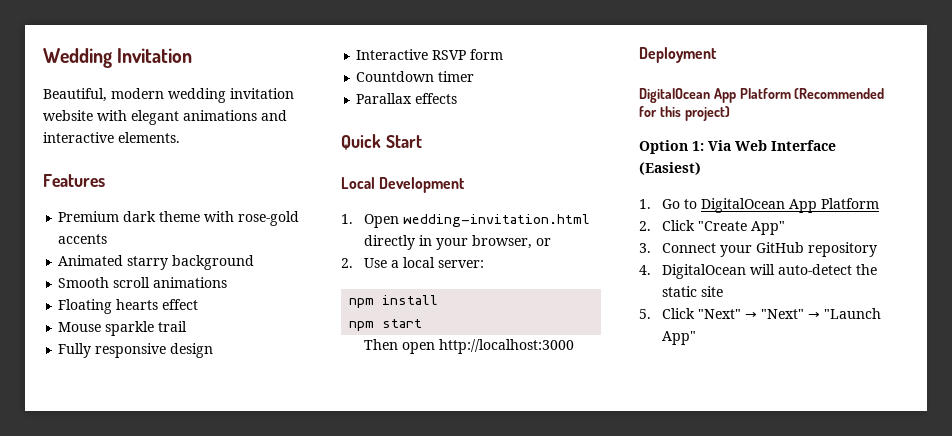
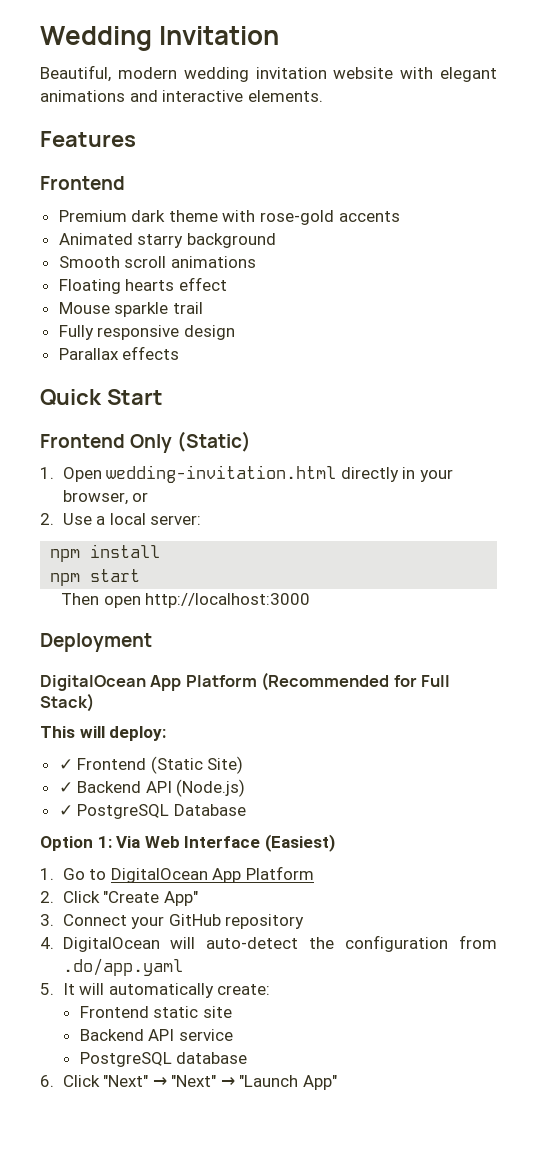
(105, 180) none -> [40,176,125,190] // Frontend
[356,49,504,60] [356,71,475,82] // Interactive RSVP form // Countdown timer -> (235, 332) none
[341,177,466,193] Local Development -> [40,431,252,453] Frontend Only (Static)
[659,106,730,121] this project) -> [421,675,451,687] [40,693,94,712] [40,726,167,741] [58,756,244,774] [58,779,246,797] [58,804,246,819] Full Stack) // This will deploy: // ✓ Frontend (Static Site) // ✓ Backend API (Node.js) // ✓ PostgreSQL Database
[662,286,724,297] [639,309,651,319] static site // 5. -> [345,935,497,952] [62,958,183,976] [40,983,271,998] [79,1006,232,1018] [79,1029,233,1041] [79,1052,248,1067] [40,1075,54,1087] configuration from .do/app.yaml // 5. It will automatically create: // Frontend static site // Backend API service // PostgreSQL database // 6.

